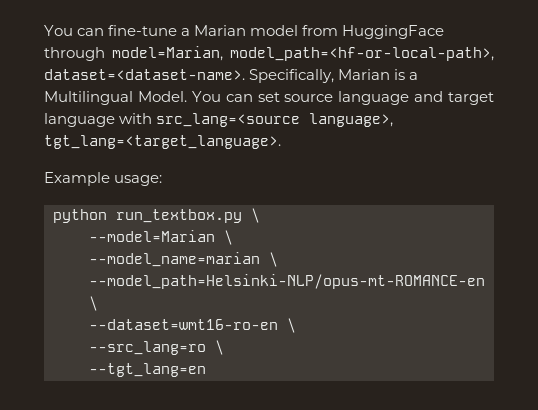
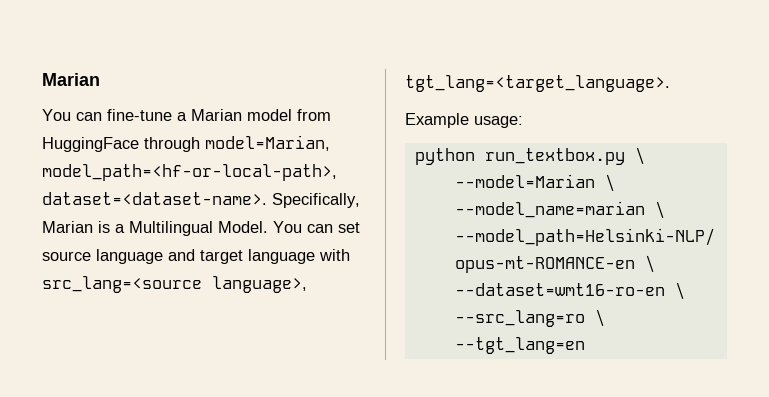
(44, 30) none -> [42,73,100,86] Marian //

